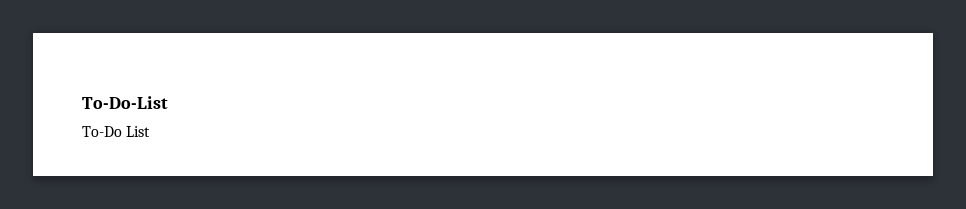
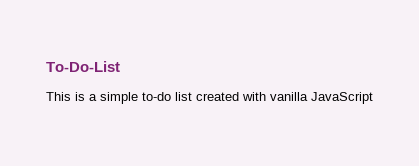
[82,126,151,137] To-Do List -> [46,92,373,104] This is a simple to-do list created with vanilla JavaScript

